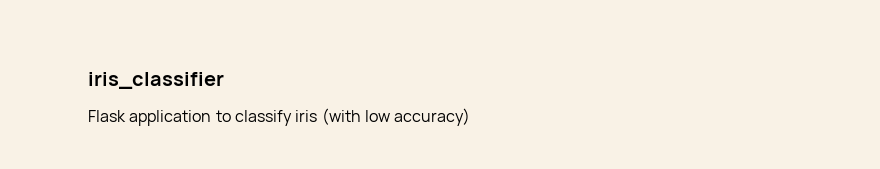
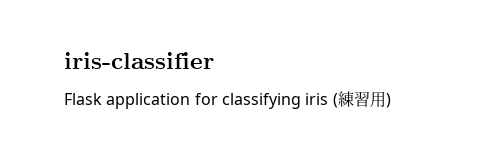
[88,72,224,89] iris_classifier -> [64,52,214,69] iris-classifier
[215,108,471,126] to classify iris (with low accuracy) -> [194,91,391,109] for classifying iris (練習用)

